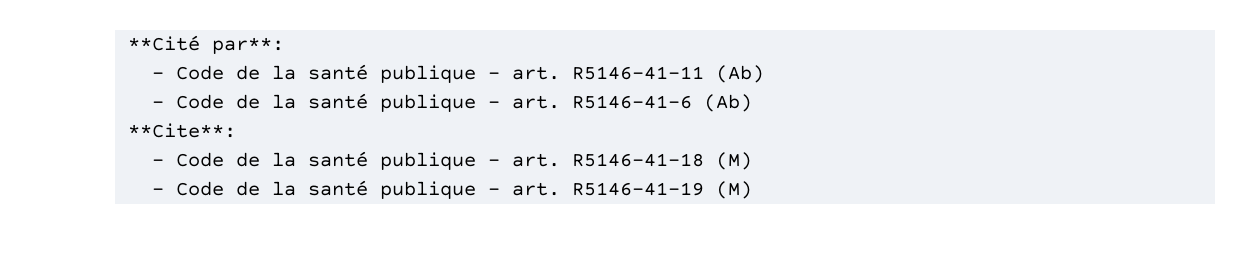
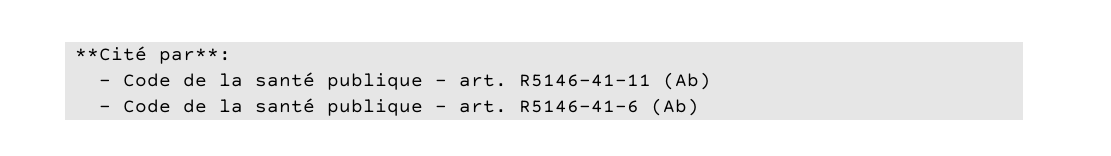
[127,123,236,138] [151,151,752,170] [151,180,752,199] // **Cite**: // - Code de la santé publique - art. R5146-41-18 (M) // - Code de la santé publique - art. R5146-41-19 (M) -> (699, 107) none

